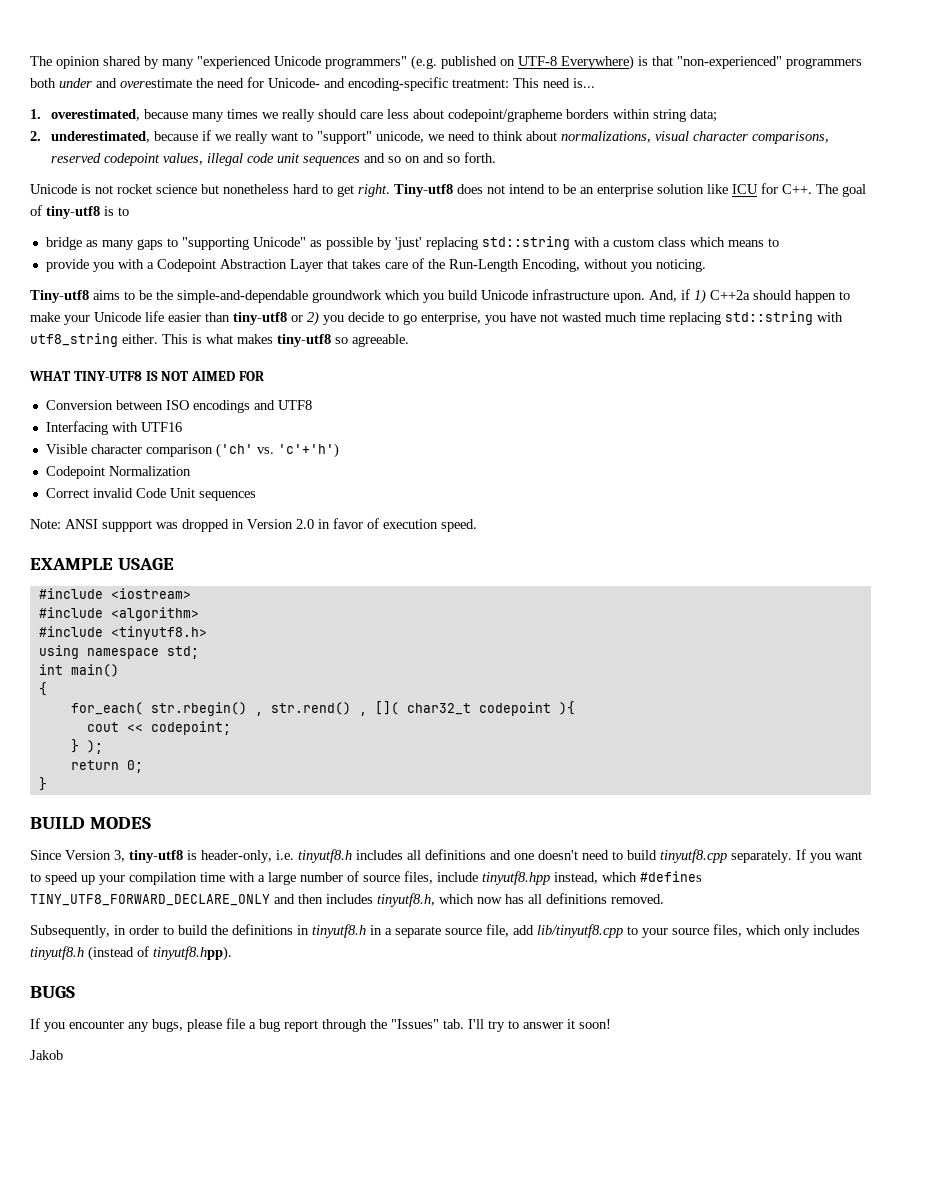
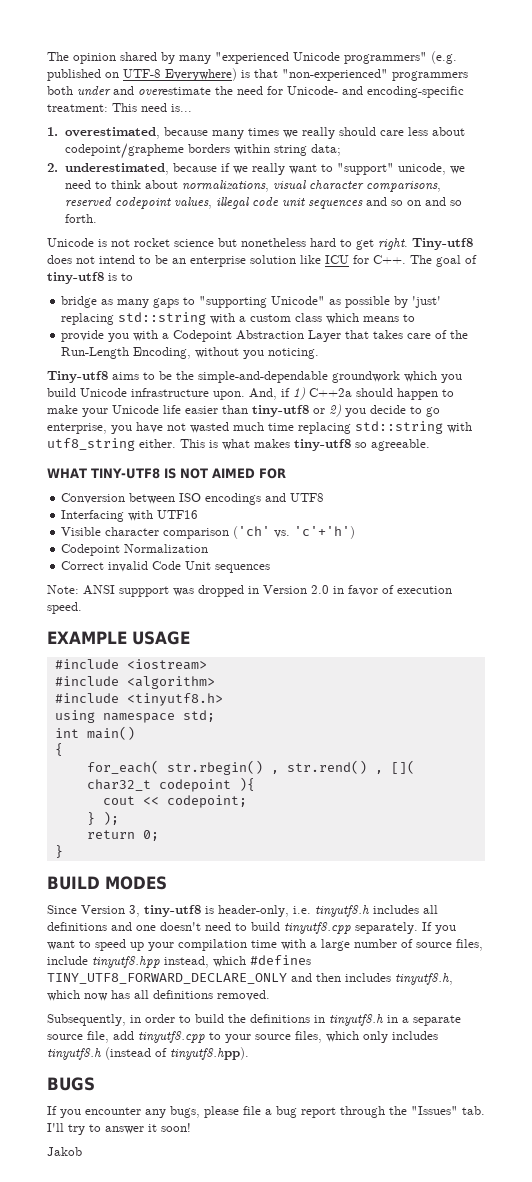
[537,924,623,938] lib/tinyutf8.cpp -> [138,1031,205,1043] tinyutf8.cpp

